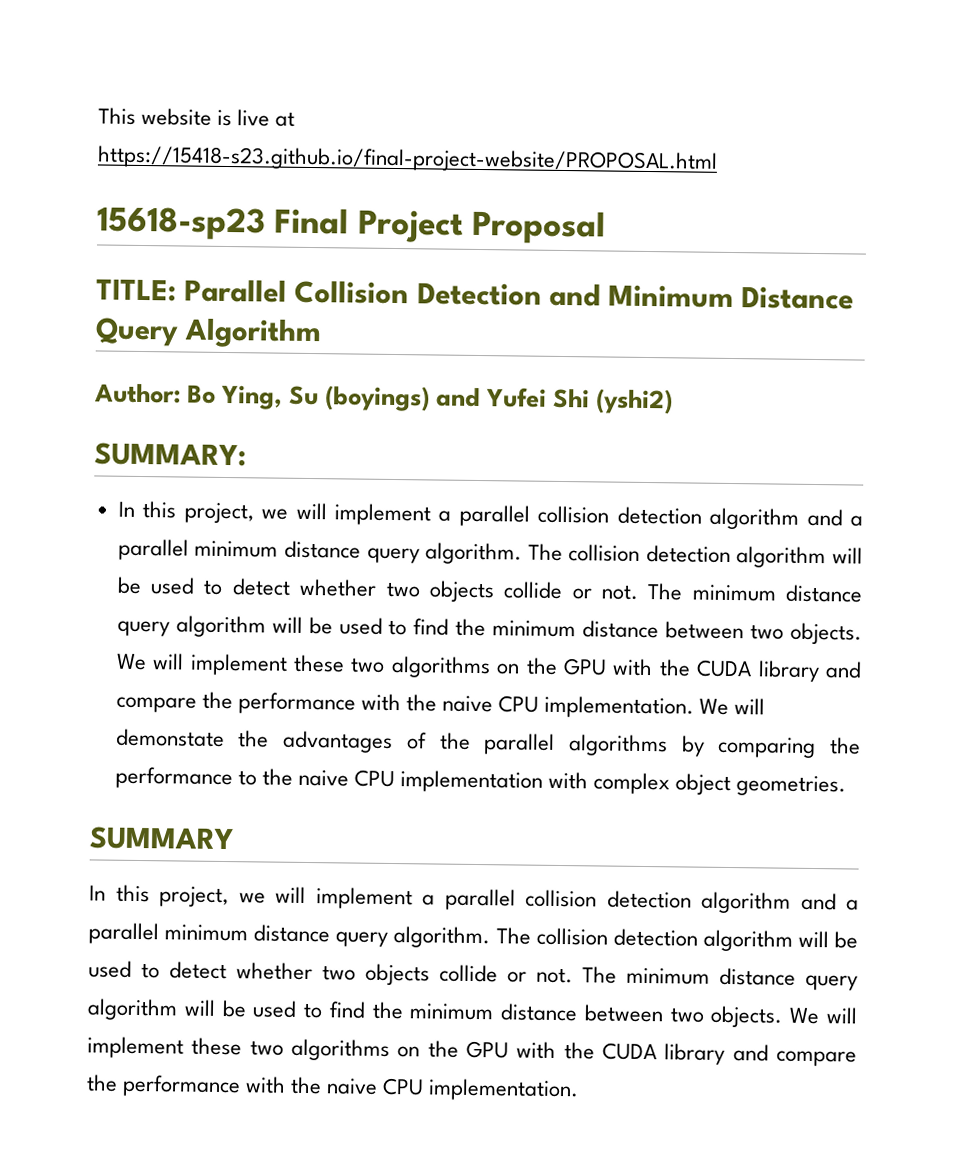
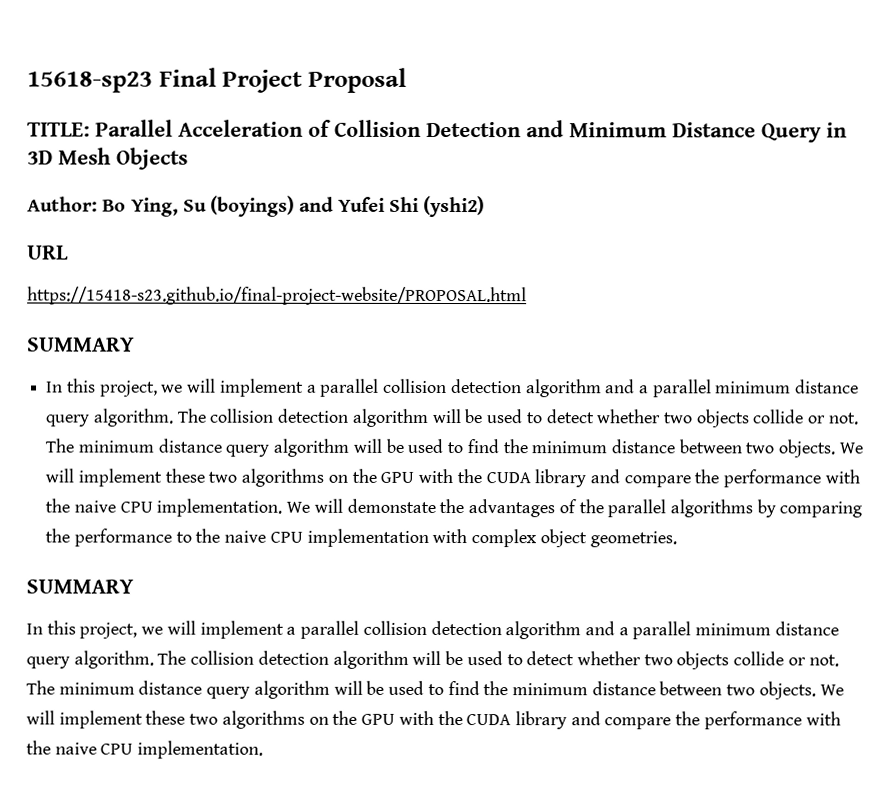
[98,107,296,127] [97,145,718,174] This website is live at https://15418-s23.github.io/final-project-website/PROPOSAL.html // -> (27, 82) none
(288, 291) none -> [178,119,331,137] Acceleration of
[184,318,323,349] Algorithm -> [826,122,847,138] [27,147,188,170] in 3D Mesh Objects
[94,442,247,467] SUMMARY: -> [27,245,69,260] [27,286,527,306] [27,337,135,352] URL // https://15418-s23.github.io/final-project-website/PROPOSAL.html // SUMMARY

